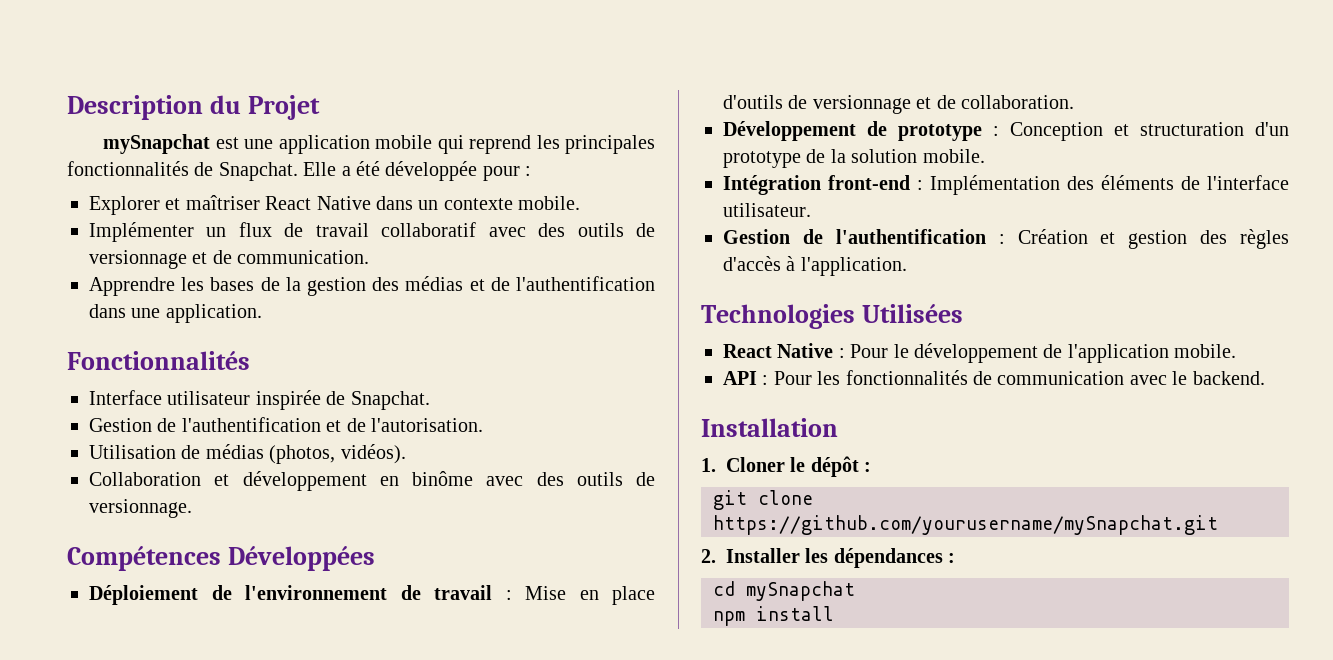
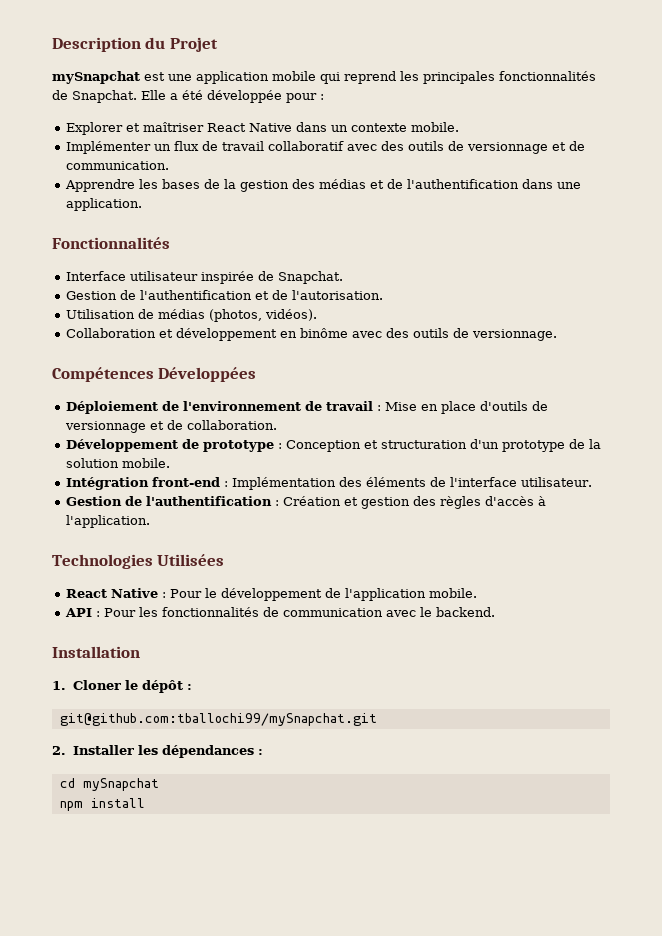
[713,490,813,510] [713,515,1218,535] git clone https://github.com/yourusername/mySnapchat.git -> [59,713,377,726] git@github.com:tballochi99/mySnapchat.git

